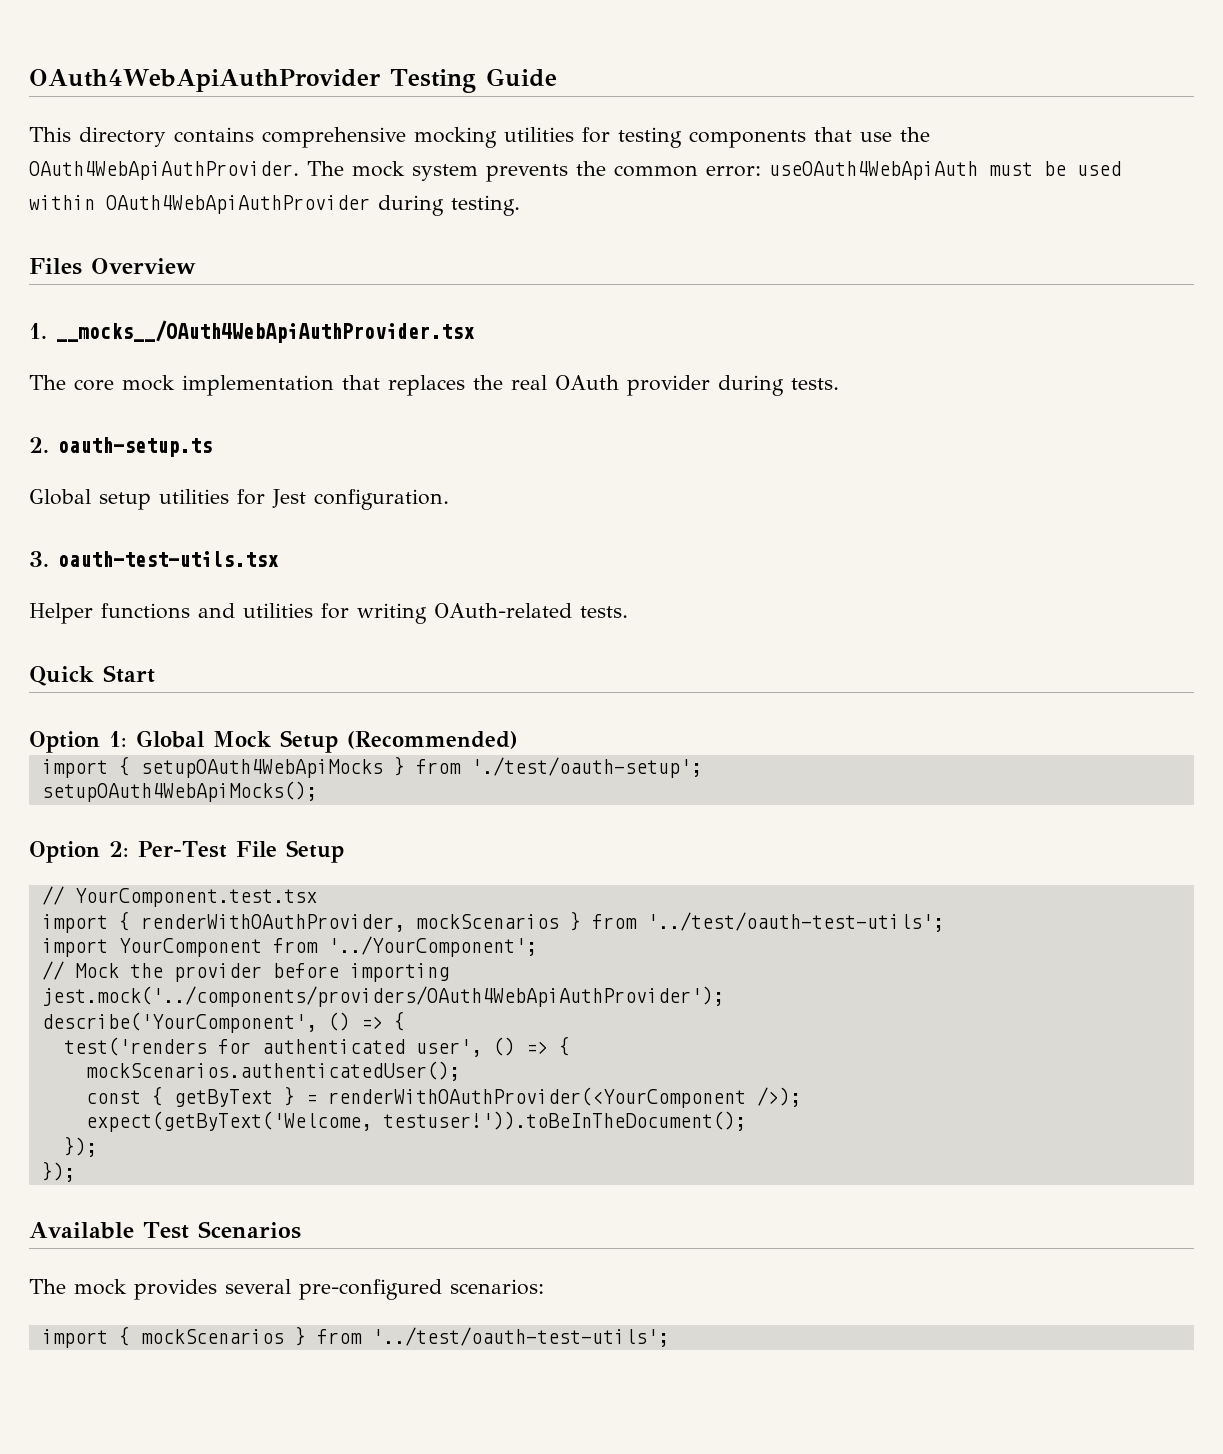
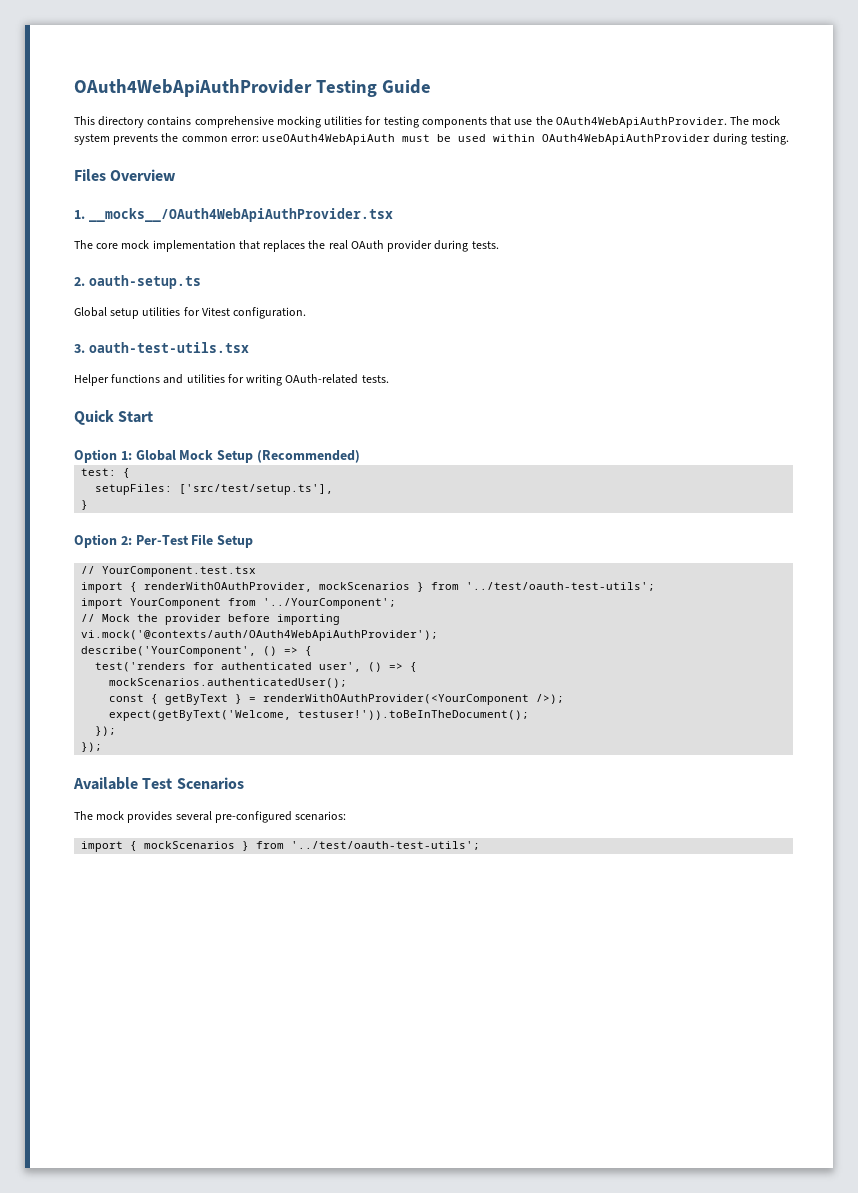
[272,489,306,508] Jest -> [201,307,230,316] Vitest
[41,756,702,778] [41,781,317,802] import { setupOAuth4WebApiMocks } from './test/oauth-setup'; // setupOAuth4WebApiMocks(); -> [81,468,131,478] [95,484,334,495] [81,500,89,510] test: { // setupFiles: ['src/test/setup.ts'], // }
[41,986,724,1007] jest.mock('../components/providers/OAuth4WebApiAuthProvider'); -> [81,630,439,641] vi.mock('@contexts/auth/OAuth4WebApiAuthProvider');

